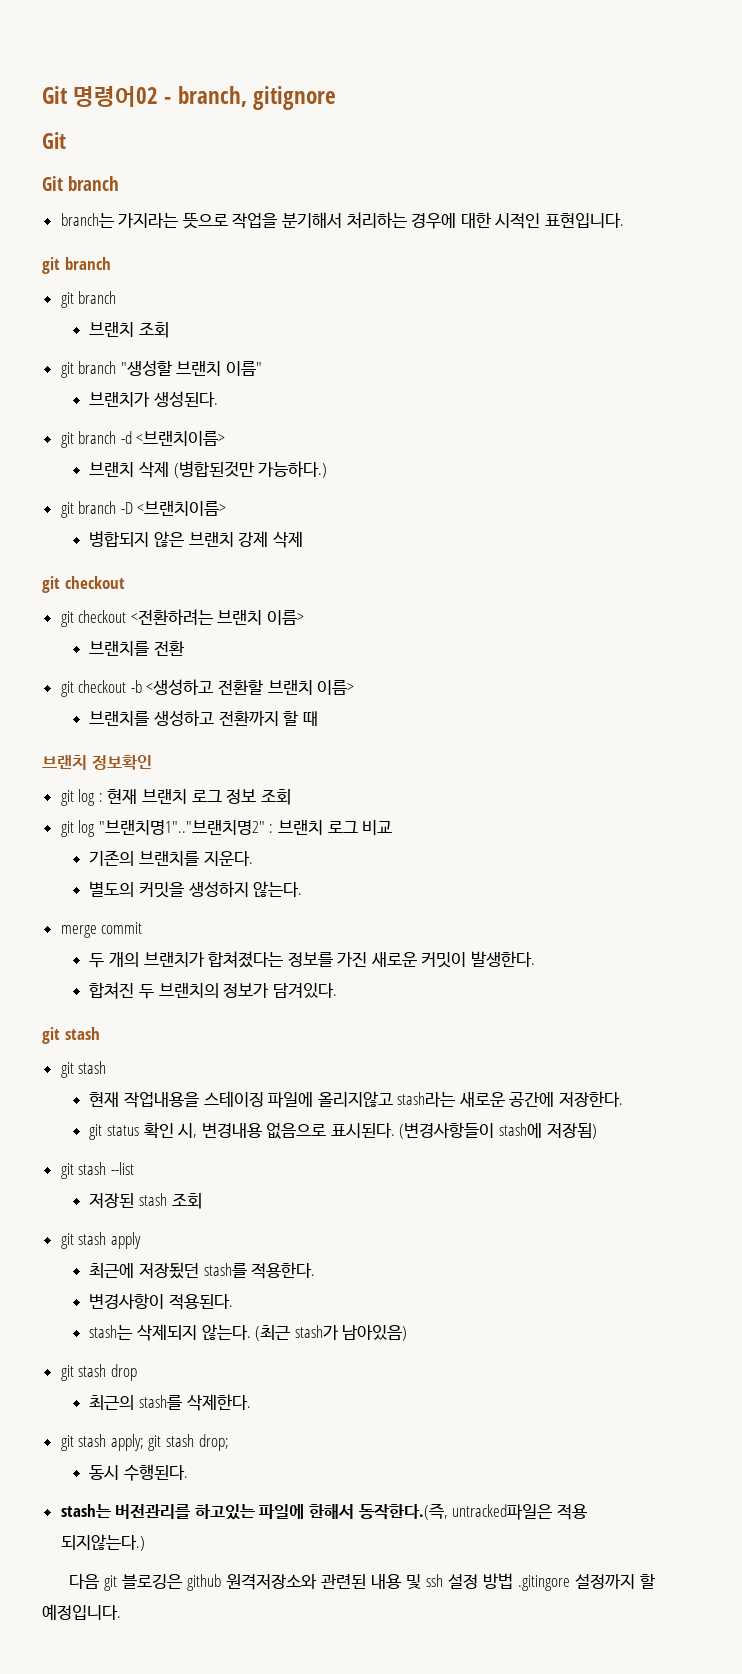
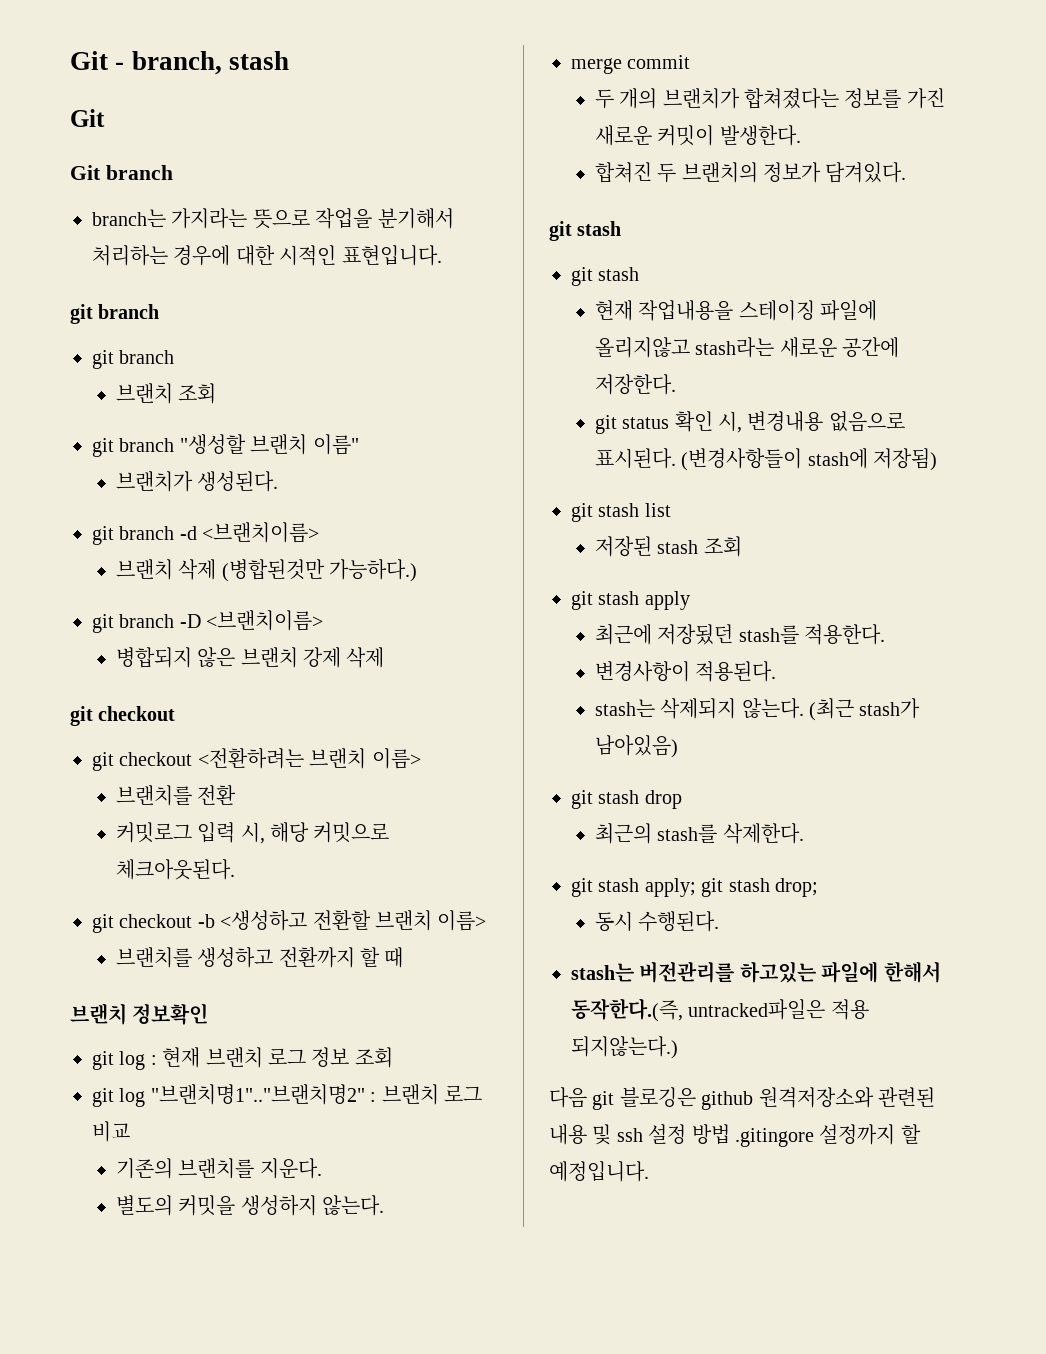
[42,86,159,107] Git 명령어02 -> [70,51,108,70] Git
[252,86,336,110] gitignore -> [228,51,289,70] stash
(184, 648) none -> [115,822,390,844] [115,859,235,880] // 커밋로그 입력 시, 해당 커밋으로 체크아웃된다.
[110,1162,134,1175] --list -> [644,503,671,517] list

